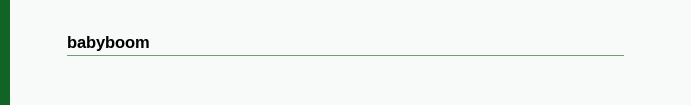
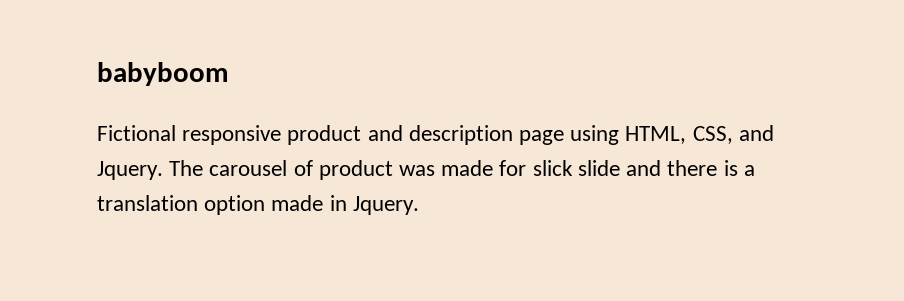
(150, 43) none -> [97,125,774,145] [97,160,755,180] [97,195,419,215] // Fictional responsive product and description page using HTML, CSS, and Jquery. The carousel of product was made for slick slide and there is a translation option made in Jquery.

